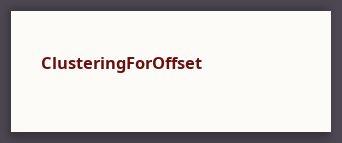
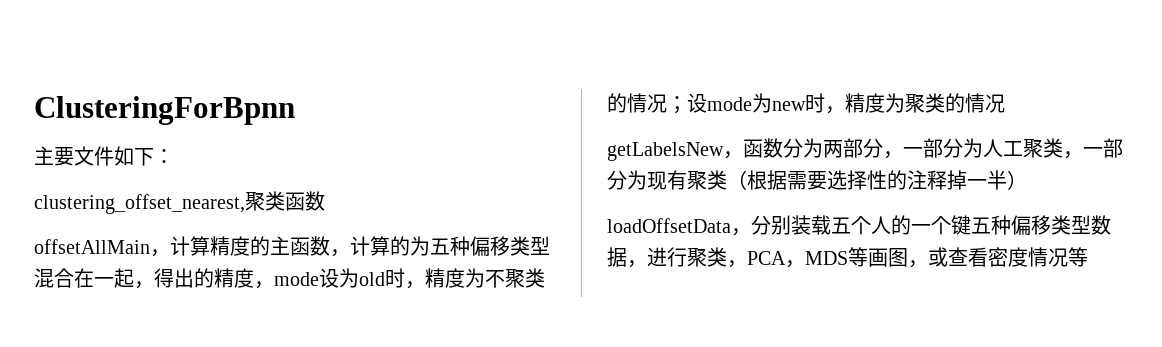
[41,57,202,73] ClusteringForOffset -> [34,96,295,125] [34,146,174,166] [34,191,325,214] [34,236,550,257] [34,268,545,289] [607,93,1005,114] [607,138,1123,161] [607,170,1027,190] [607,215,1111,236] [607,247,1088,268] ClusteringForBpnn // 主要文件如下： // clustering_offset_nearest,聚类函数 // offsetAllMain，计算精度的主函数，计算的为五种偏移类型混合在一起，得出的精度，mode设为old时，精度为不聚类的情况；设mode为new时，精度为聚类的情况 // getLabelsNew，函数分为两部分，一部分为人工聚类，一部分为现有聚类（根据需要选择性的注释掉一半） // loadOffsetData，分别装载五个人的一个键五种偏移类型数据，进行聚类，PCA，MDS等画图，或查看密度情况等

